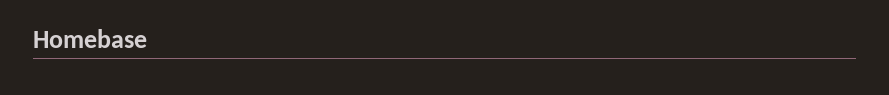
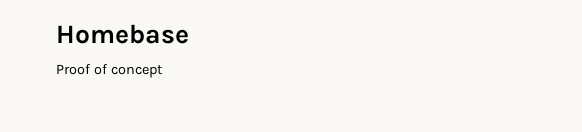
(147, 38) none -> [56,64,163,78] // Proof of concept

